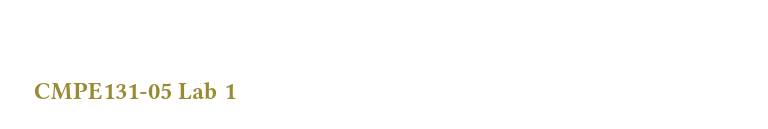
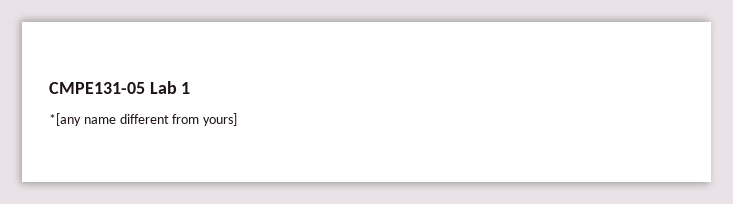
(236, 91) none -> [49,113,238,126] // *[any name different from yours]

